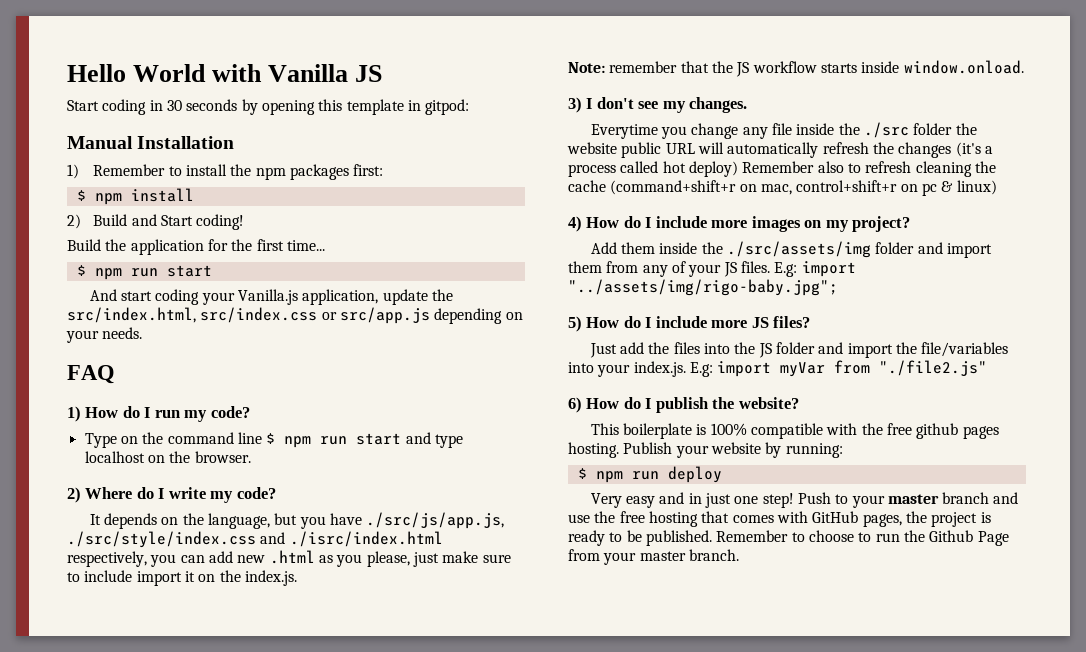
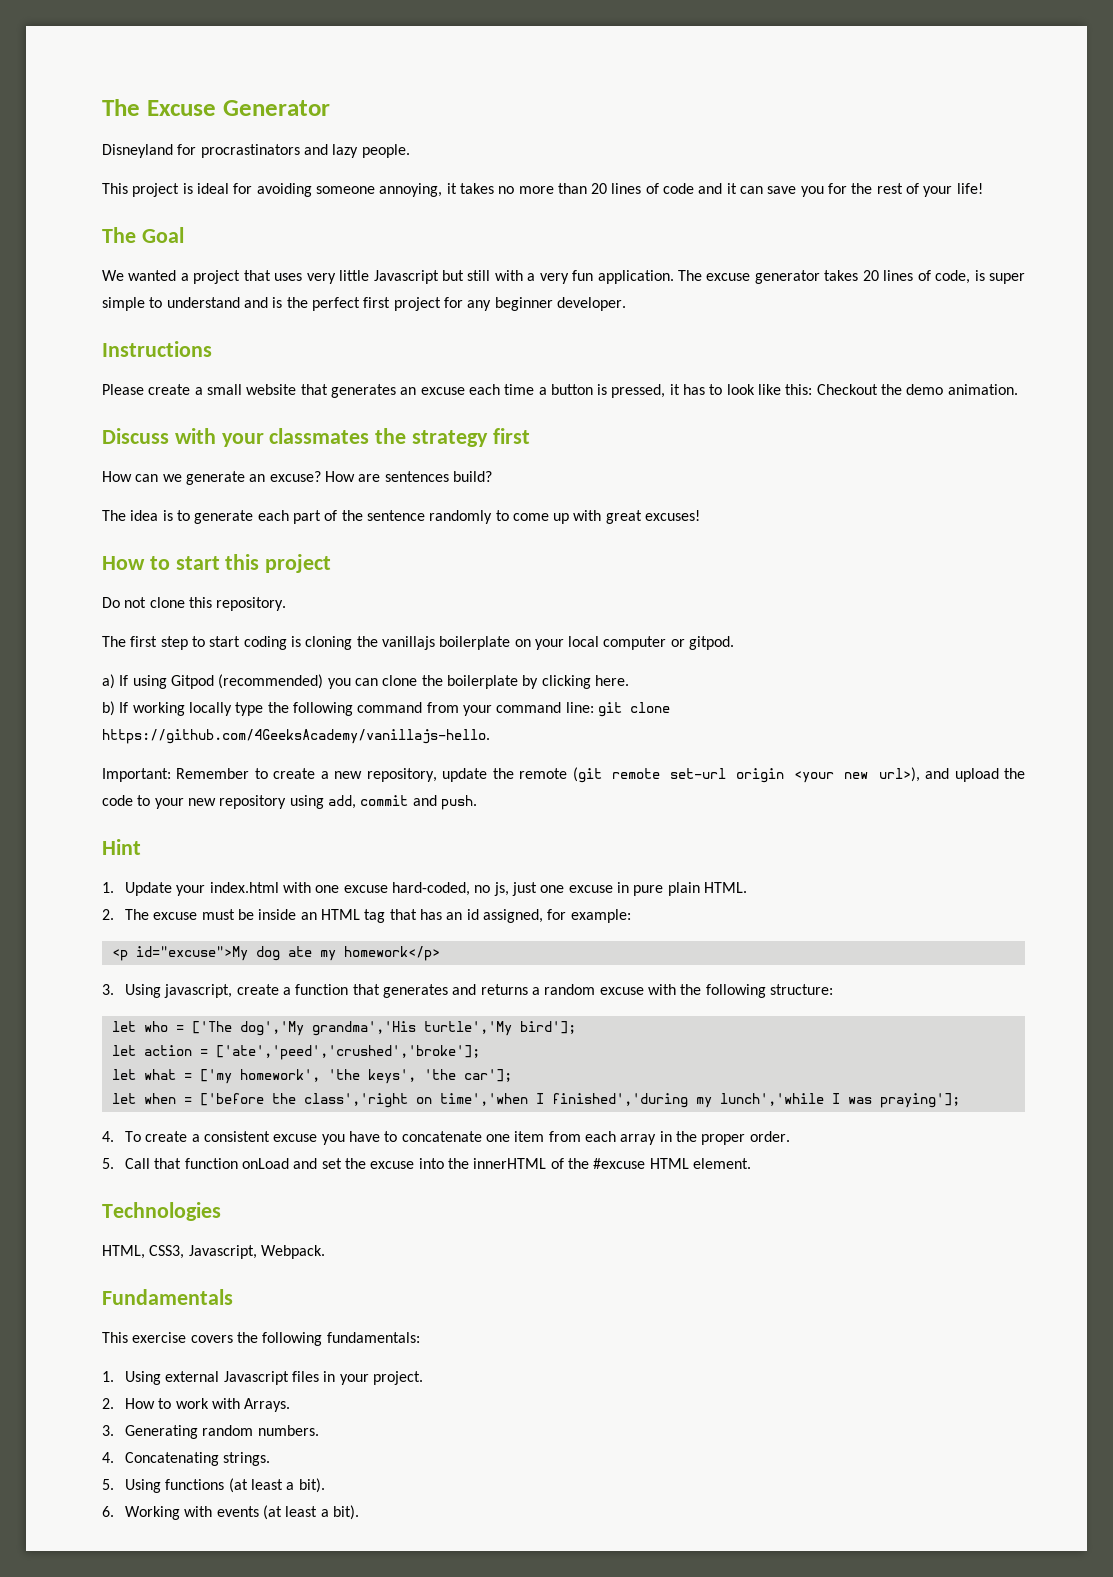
[67,64,383,82] [67,99,470,115] [67,136,235,149] [67,164,384,180] [76,188,194,205] [67,214,245,230] [67,239,325,255] [76,265,212,280] [89,289,453,305] [67,307,523,324] [66,327,143,343] [67,365,115,384] [67,406,250,422] [84,432,463,448] [84,451,251,463] [67,487,276,503] [89,512,505,529] [67,531,443,548] [67,550,511,567] [67,570,297,586] [568,60,1024,77] [568,97,748,113] [590,122,977,139] [567,142,993,158] [568,161,996,177] [568,180,997,196] [568,216,911,232] [590,241,992,258] [568,261,856,277] [568,279,838,296] [568,316,811,332] [589,342,1009,358] [568,360,988,377] [568,397,799,413] [590,423,999,439] [568,442,843,458] [577,466,722,483] [590,492,1019,508] [568,511,991,527] [568,530,1009,546] [568,549,739,565] Hello World with Vanilla JS // Start coding in 30 seconds by opening this template in gitpod: // Manual Installation // 1) Remember to install the npm packages first: // $ npm install // 2) Build and Start coding! // Build the application for the first time... // $ npm run start // And start coding your Vanilla.js application, update the src/index.html, src/index.css or src/app.js depending on your needs. // FAQ // 1) How do I run my code? // Type on the command line $ npm run start and type localhost on the browser. // 2) Where do I write my code? // It depends on the language, but you have ./src/js/app.js, ./src/style/index.css and ./isrc/index.html respectively, you can add new .html as you please, just make sure to include import it on the index.js. // Note: remember that the JS workflow starts inside window.onload. // 3) I don't see my changes. // Everytime you change any file inside the ./src folder the website public URL will automatically refresh the changes (it's a process called hot deploy) Remember also to refresh cleaning the cache (command+shift+r on mac, control+shift+r on pc & linux) // 4) How do I include more images on my project? // Add them inside the ./src/assets/img folder and import them from any of your JS files. E.g: import "../assets/img/rigo-baby.jpg"; // 5) How do I include more JS files? // Just add the files into the JS folder and import the file/variables into your index.js. E.g: import myVar from "./file2.js" // 6) How do I publish the website? // This boilerplate is 100% compatible with the free github pages hosting. Publish your website by running: // $ npm run deploy // Very easy and in just one step! Push to your master branch and use the free hosting that comes with GitHub pages, the project is ready to be published. Remember to choose to run the Github Page from your master branch. -> [102,99,330,116] [102,144,410,158] [102,183,983,197] [102,227,184,243] [102,270,1026,284] [102,297,626,311] [102,341,212,357] [102,384,1018,398] [102,428,530,447] [102,471,492,485] [102,510,701,524] [102,554,332,573] [102,597,287,611] [102,636,735,650] [102,674,629,689] [102,701,670,717] [102,729,490,744] [102,767,1026,783] [102,795,477,810] [102,839,141,855] [102,882,747,896] [102,909,631,923] [111,946,440,961] [102,984,833,998] [111,1021,576,1036] [111,1045,480,1060] [111,1069,512,1084] [111,1093,960,1108] [102,1131,790,1145] [102,1158,751,1169] [102,1202,221,1221] [102,1245,325,1259] [102,1289,233,1305] [102,1332,420,1346] [102,1371,424,1385] [102,1398,291,1412] [102,1425,319,1439] [102,1452,271,1466] [102,1478,325,1493] [102,1505,360,1520] The Excuse Generator // Disneyland for procrastinators and lazy people. // This project is ideal for avoiding someone annoying, it takes no more than 20 lines of code and it can save you for the rest of your life! // The Goal // We wanted a project that uses very little Javascript but still with a very fun application. The excuse generator takes 20 lines of code, is super simple to understand and is the perfect first project for any beginner developer. // Instructions // Please create a small website that generates an excuse each time a button is pressed, it has to look like this: Checkout the demo animation. // Discuss with your classmates the strategy first // How can we generate an excuse? How are sentences build? // The idea is to generate each part of the sentence randomly to come up with great excuses! // How to start this project // Do not clone this repository. // The first step to start coding is cloning the vanillajs boilerplate on your local computer or gitpod. // a) If using Gitpod (recommended) you can clone the boilerplate by clicking here. // b) If working locally type the following command from your command line: git clone https://github.com/4GeeksAcademy/vanillajs-hello. // Important: Remember to create a new repository, update the remote (git remote set-url origin <your new url>), and upload the code to your new repository using add, commit and push. // Hint // 1. Update your index.html with one excuse hard-coded, no js, just one excuse in pure plain HTML. // 2. The excuse must be inside an HTML tag that has an id assigned, for example: // <p id="excuse">My dog ate my homework</p> // 3. Using javascript, create a function that generates and returns a random excuse with the following structure: // let who = ['The dog','My grandma','His turtle','My bird']; // let action = ['ate','peed','crushed','broke']; // let what = ['my homework', 'the keys', 'the car']; // let when = ['before the class','right on time','when I finished','during my lunch','while I was praying']; // 4. To create a consistent excuse you have to concatenate one item from each array in the proper order. // 5. Call that function onLoad and set the excuse into the innerHTML of the #excuse HTML element. // Technologies // HTML, CSS3, Javascript, Webpack. // Fundamentals // This exercise covers the following fundamentals: // 1. Using external Javascript files in your project. // 2. How to work with Arrays. // 3. Generating random numbers. // 4. Concatenating strings. // 5. Using functions (at least a bit). // 6. Working with events (at least a bit).

